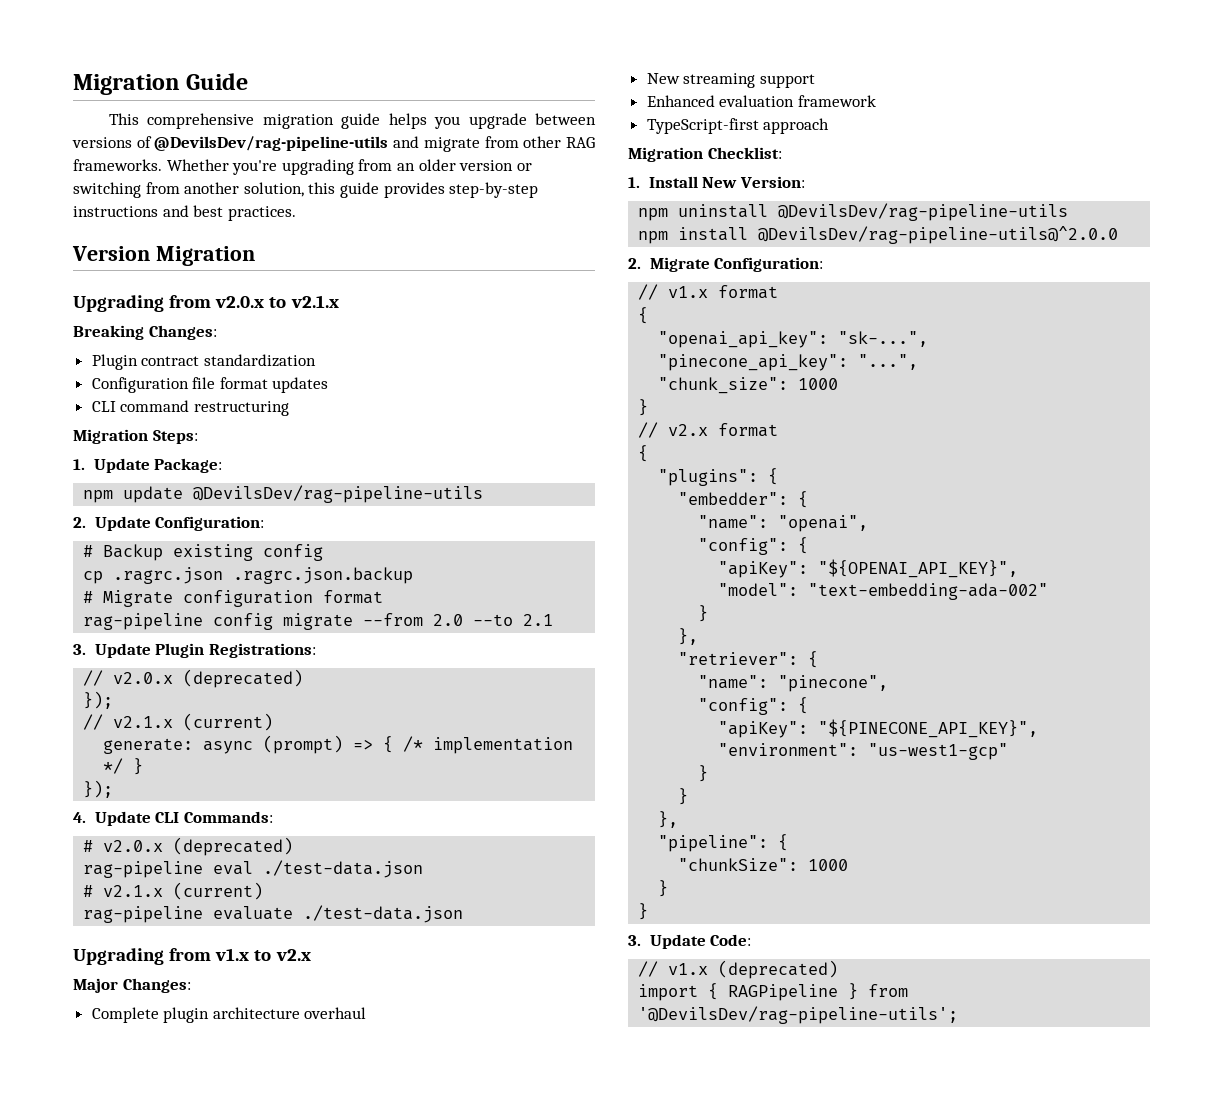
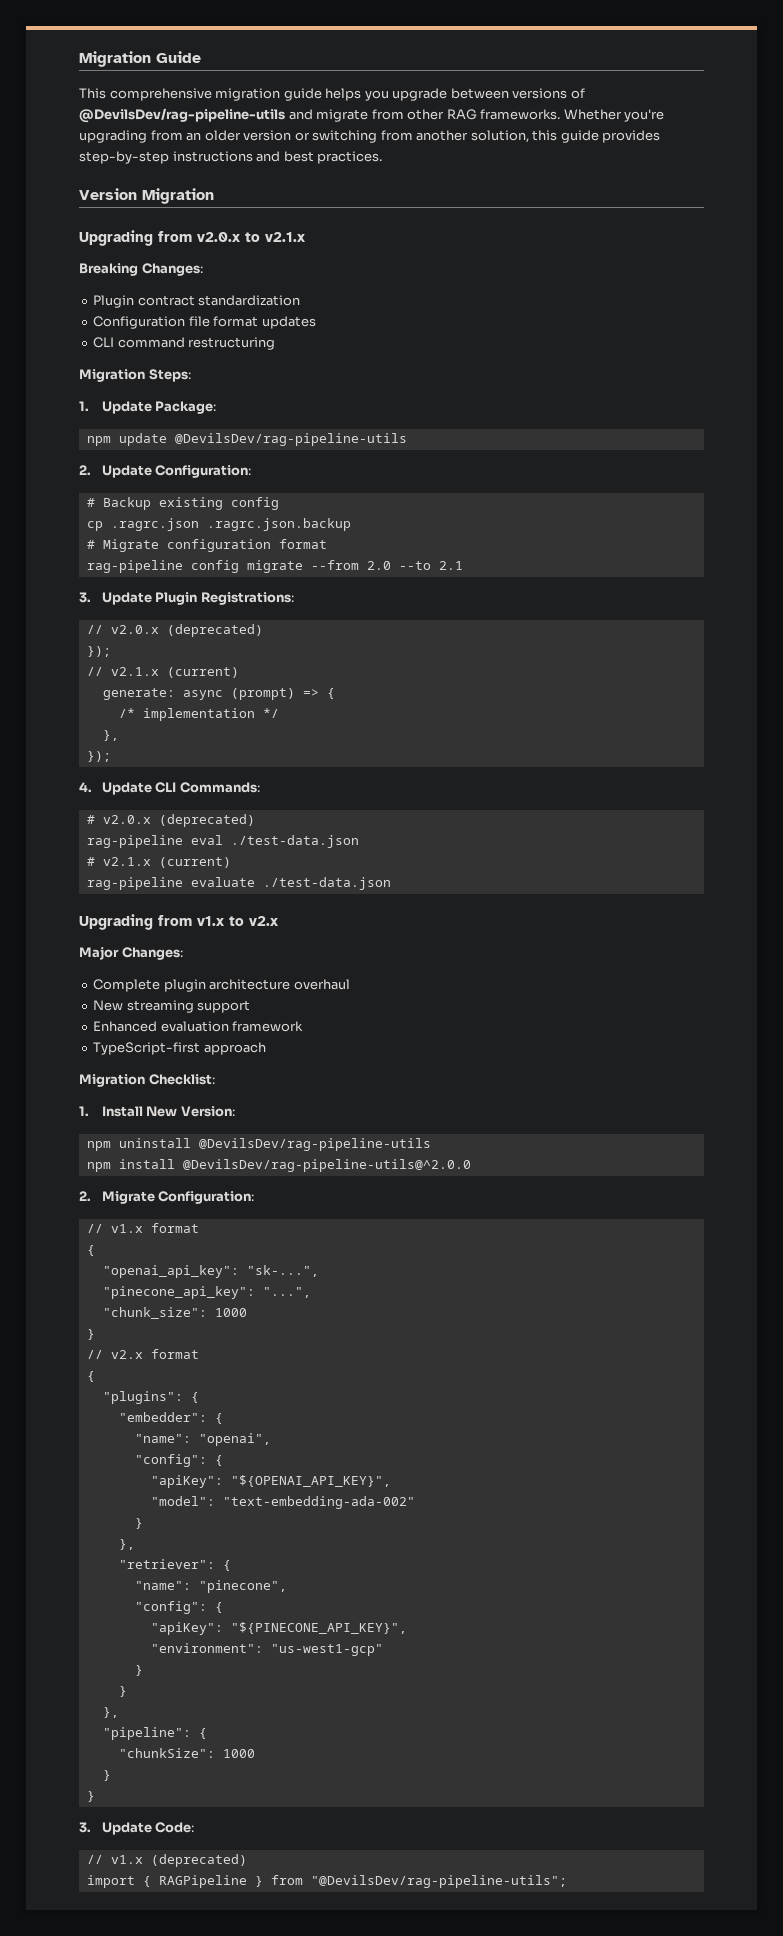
(394, 744) none -> (335, 693) //
[133,758,144,775] } -> [102,730,119,741] // },
[638,1006,959,1024] '@DevilsDev/rag-pipeline-utils'; -> [310,1875,567,1888] "@DevilsDev/rag-pipeline-utils";

